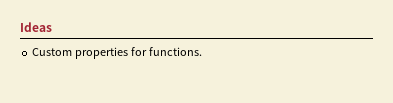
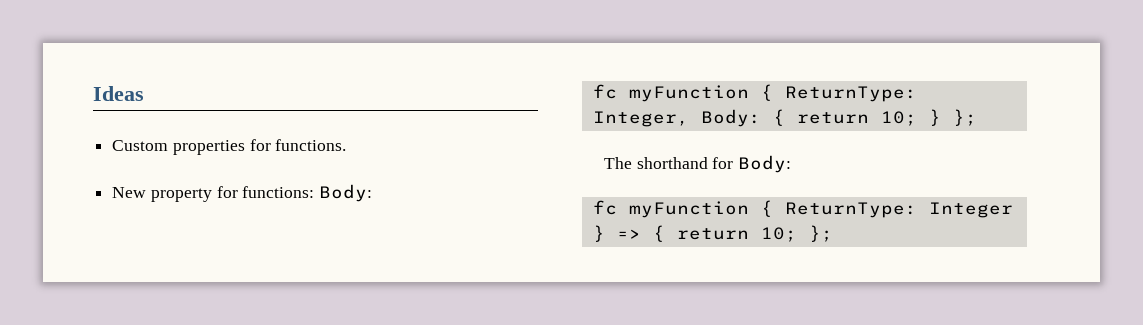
(203, 51) none -> [112,184,373,202] [592,84,917,102] [592,109,977,127] [603,155,792,173] [592,200,1013,218] [592,225,833,242] // New property for functions: Body: // fc myFunction { ReturnType: Integer, Body: { return 10; } }; // The shorthand for Body: // fc myFunction { ReturnType: Integer } => { return 10; };

